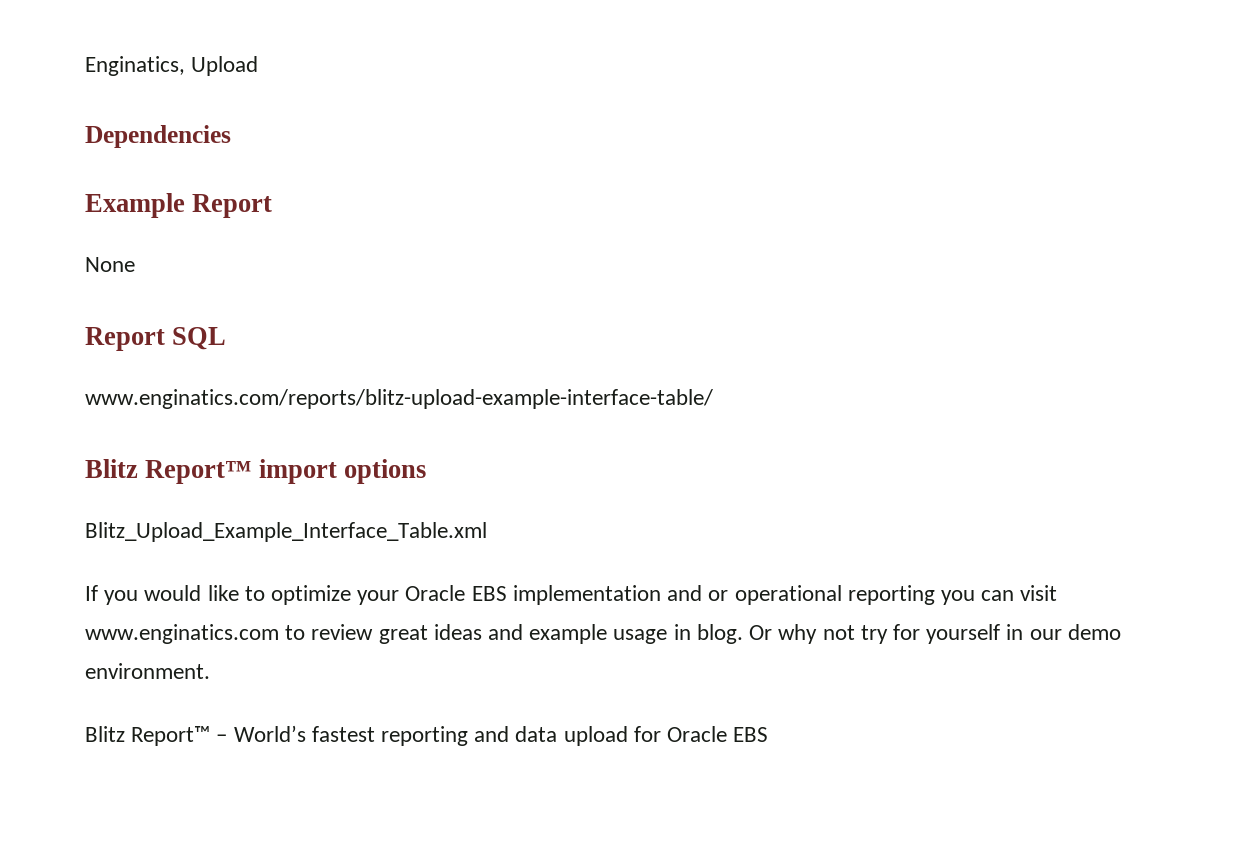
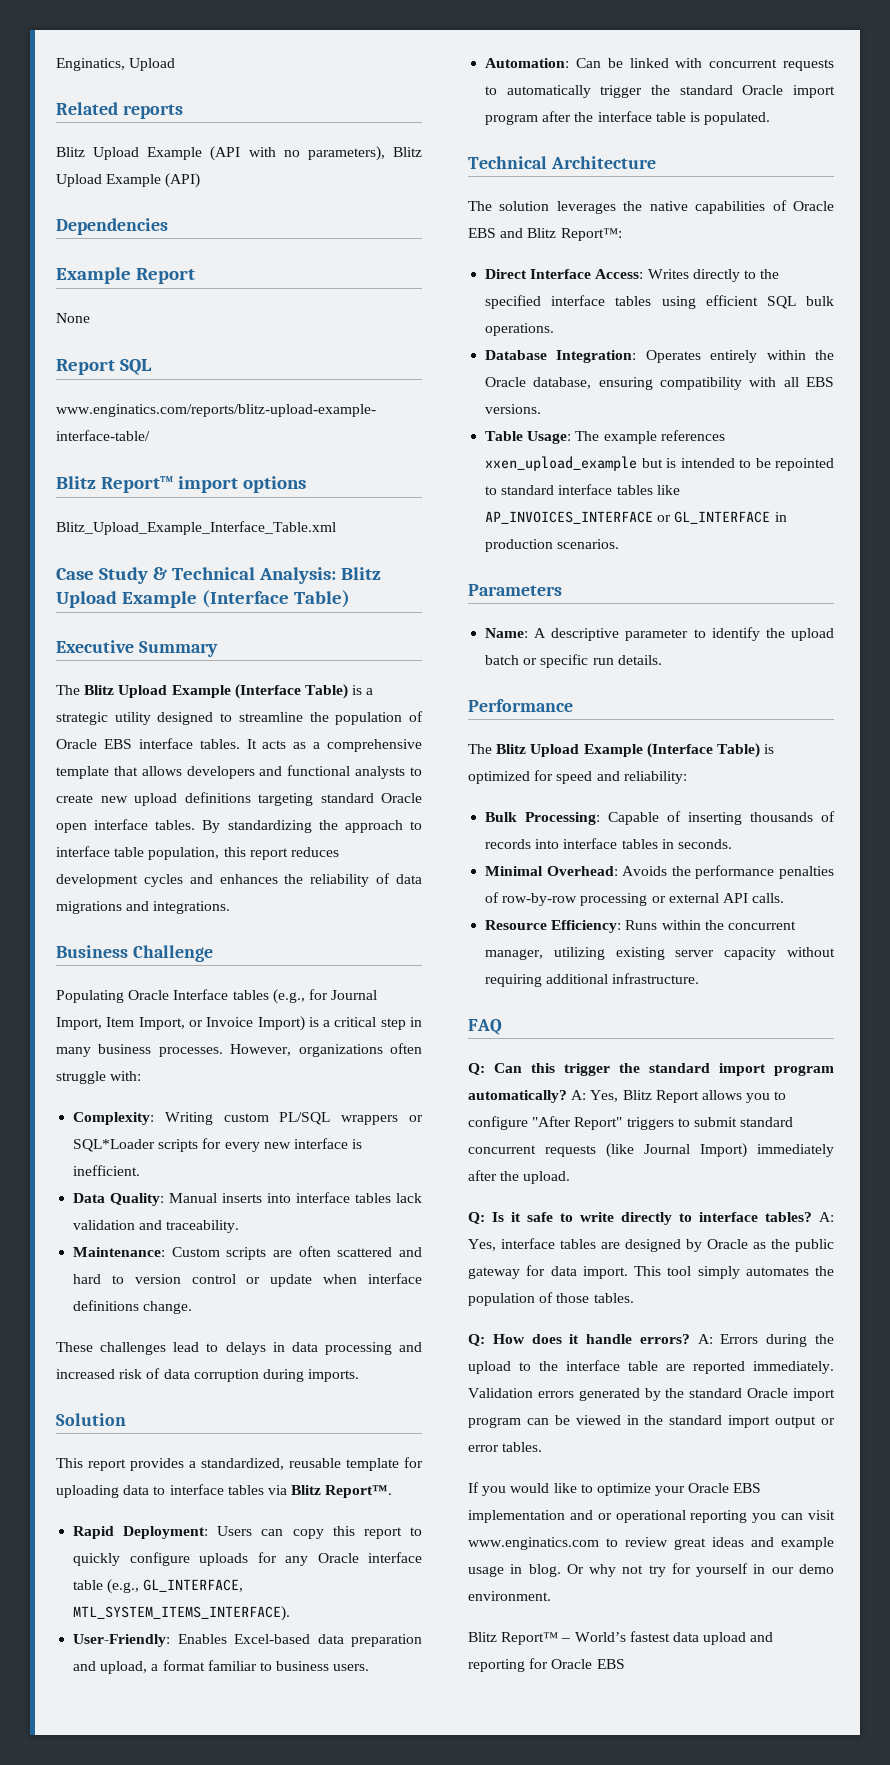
(259, 66) none -> [56,102,183,119] [56,146,422,161] [56,173,201,188] // Related reports // Blitz Upload Example (API with no parameters), Blitz Upload Example (API)
(487, 532) none -> [56,567,381,584] [56,590,350,608] [56,640,218,657] [56,684,374,699] [56,711,424,725] [56,738,422,752] [56,765,422,779] [56,792,422,806] [56,819,423,833] [56,846,339,860] [56,873,422,887] [56,901,231,914] [56,945,213,962] [56,989,378,1004] [56,1016,423,1031] [56,1043,422,1057] [56,1071,142,1084] [73,1112,423,1125] [73,1138,363,1152] [73,1165,141,1176] [73,1192,422,1206] [73,1220,240,1233] [73,1246,422,1260] [73,1273,422,1287] [73,1300,193,1314] [56,1342,422,1355] [56,1368,360,1382] [56,1413,126,1426] [56,1457,423,1471] [56,1484,393,1498] [73,1526,422,1539] [73,1552,422,1566] [73,1579,244,1594] [73,1606,291,1621] [73,1634,422,1647] [73,1660,370,1674] [485,58,834,71] [485,85,835,98] [485,111,771,125] [468,156,656,169] [468,200,834,214] [468,228,622,241] [485,269,780,282] [485,295,834,309] [485,323,555,336] [485,350,834,363] [485,377,834,390] [485,404,542,414] [485,430,725,444] [485,456,834,471] [485,484,680,495] [485,511,787,524] [485,539,620,552] [468,584,562,596] [485,627,834,641] [485,654,662,668] [468,699,573,712] [468,743,775,758] [468,770,687,784] [485,811,835,825] [485,838,732,849] [485,865,834,879] [485,892,785,906] [485,920,796,933] [485,947,835,960] [485,973,700,987] [468,1019,502,1035] [468,1063,834,1076] [468,1090,787,1103] [468,1116,794,1130] [468,1143,834,1158] [468,1170,571,1184] [468,1212,834,1225] [468,1238,834,1252] [468,1265,834,1279] [468,1292,634,1306] [468,1334,834,1347] [468,1360,834,1374] [468,1388,835,1401] [468,1415,835,1428] [468,1442,543,1452] // Case Study & Technical Analysis: Blitz Upload Example (Interface Table) // Executive Summary // The Blitz Upload Example (Interface Table) is a strategic utility designed to streamline the population of Oracle EBS interface tables. It acts as a comprehensive template that allows developers and functional analysts to create new upload definitions targeting standard Oracle open interface tables. By standardizing the approach to interface table population, this report reduces development cycles and enhances the reliability of data migrations and integrations. // Business Challenge // Populating Oracle Interface tables (e.g., for Journal Import, Item Import, or Invoice Import) is a critical step in many business processes. However, organizations often struggle with: // Complexity: Writing custom PL/SQL wrappers or SQL*Loader scripts for every new interface is inefficient. // Data Quality: Manual inserts into interface tables lack validation and traceability. // Maintenance: Custom scripts are often scattered and hard to version control or update when interface definitions change. // These challenges lead to delays in data processing and increased risk of data corruption during imports. // Solution // This report provides a standardized, reusable template for uploading data to interface tables via Blitz Report™. // Rapid Deployment: Users can copy this report to quickly configure uploads for any Oracle interface table (e.g., GL_INTERFACE, MTL_SYSTEM_ITEMS_INTERFACE). // User-Friendly: Enables Excel-based data preparation and upload, a format familiar to business users. // Automation: Can be linked with concurrent requests to automatically trigger the standard Oracle import program after the interface table is populated. // Technical Architecture // The solution leverages the native capabilities of Oracle EBS and Blitz Report™: // Direct Interface Access: Writes directly to the specified interface tables using efficient SQL bulk operations. // Database Integration: Operates entirely within the Oracle database, ensuring compatibility with all EBS versions. // Table Usage: The example references xxen_upload_example but is intended to be repointed to standard interface tables like AP_INVOICES_INTERFACE or GL_INTERFACE in production scenarios. // Parameters // Name: A descriptive parameter to identify the upload batch or specific run details. // Performance // The Blitz Upload Example (Interface Table) is optimized for speed and reliability: // Bulk Processing: Capable of inserting thousands of records into interface tables in seconds. // Minimal Overhead: Avoids the performance penalties of row-by-row processing or external API calls. // Resource Efficiency: Runs within the concurrent manager, utilizing existing server capacity without requiring additional infrastructure. // FAQ // Q: Can this trigger the standard import program automatically? A: Yes, Blitz Report allows you to configure "After Report" triggers to submit standard concurrent requests (like Journal Import) immediately after the upload. // Q: Is it safe to write directly to interface tables? A: Yes, interface tables are designed by Oracle as the public gateway for data import. This tool simply automates the population of those tables. // Q: How does it handle errors? A: Errors during the upload to the interface table are reported immediately. Validation errors generated by the standard Oracle import program can be viewed in the standard import output or error tables.
[381,726,628,746] reporting and data upload -> [672,1632,774,1645] [468,1659,525,1672] data upload and reporting

